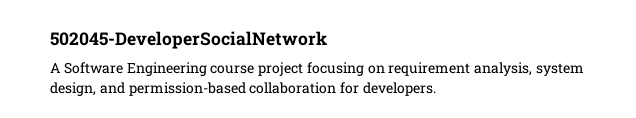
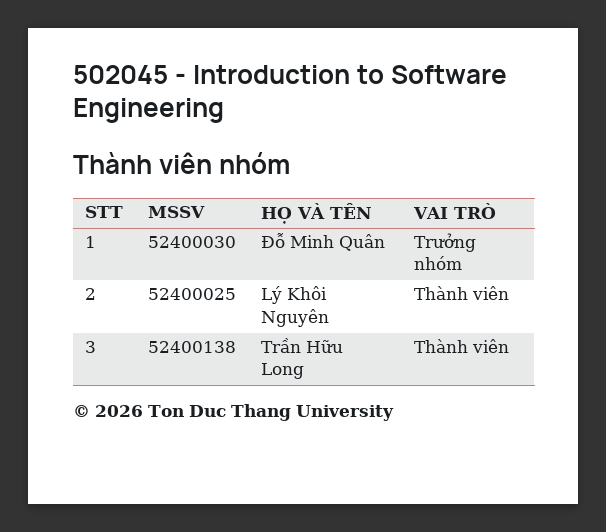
[50,31,327,49] [50,62,585,76] [50,82,436,96] 502045-DeveloperSocialNetwork // A Software Engineering course project focusing on requirement analysis, system design, and permission-based collaboration for developers. -> [73,65,508,84] [73,98,224,123] [73,152,291,174] [85,206,124,218] [148,206,206,218] [261,203,373,224] [413,203,497,219] [85,236,97,248] [148,236,237,248] [261,233,386,251] [414,233,477,252] [414,256,463,270] [85,288,97,300] [148,288,237,300] [261,286,328,304] [261,309,330,327] [414,286,510,300] [85,341,97,353] [148,341,237,353] [261,338,344,353] [261,363,305,379] [414,339,510,353] [73,404,394,421] 502045 - Introduction to Software Engineering // Thành viên nhóm // STT | MSSV | HỌ VÀ TÊN | VAI TRÒ // 1 | 52400030 | Đỗ Minh Quân | Trưởng nhóm // 2 | 52400025 | Lý Khôi Nguyên | Thành viên // 3 | 52400138 | Trần Hữu Long | Thành viên // © 2026 Ton Duc Thang University

